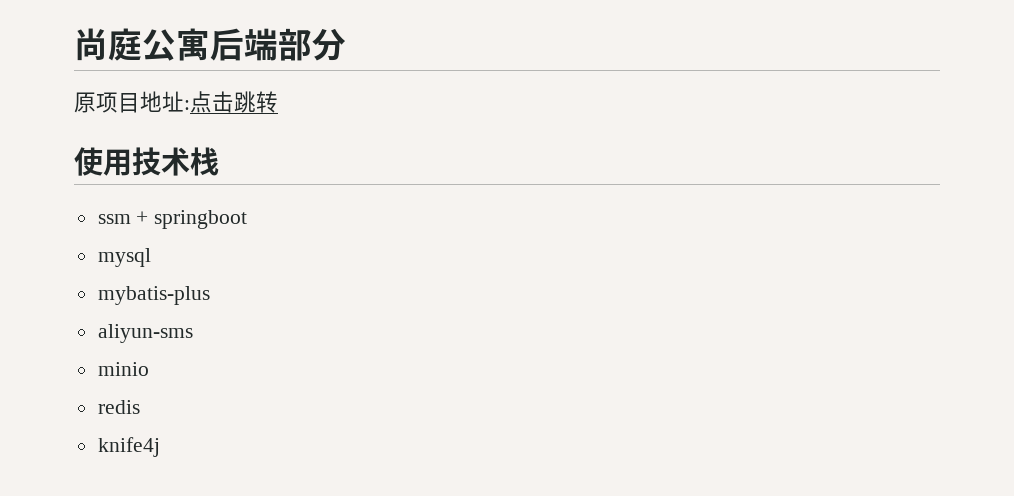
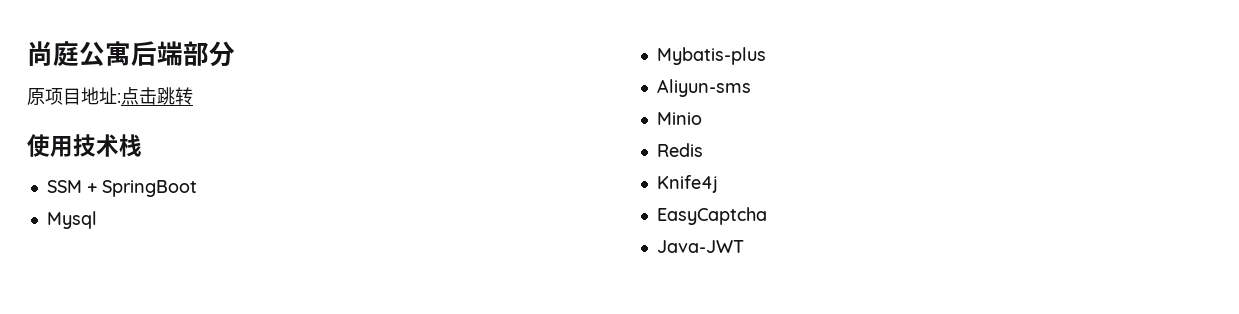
[97,210,248,229] [97,248,151,267] [97,286,210,305] [97,324,193,343] [97,362,149,376] [97,400,140,414] [97,437,160,457] ssm + springboot // mysql // mybatis-plus // aliyun-sms // minio // redis // knife4j -> [46,180,197,197] [46,211,97,229] [656,47,766,65] [656,79,751,97] [656,112,702,125] [656,143,703,157] [656,175,718,193] [656,207,767,225] [656,240,744,253] SSM + SpringBoot // Mysql // Mybatis-plus // Aliyun-sms // Minio // Redis // Knife4j // EasyCaptcha // Java-JWT

